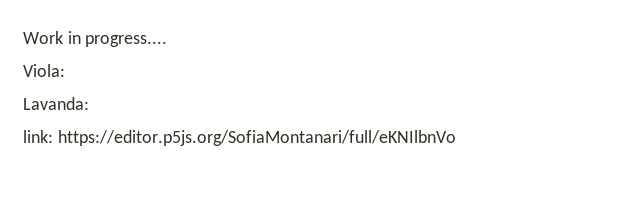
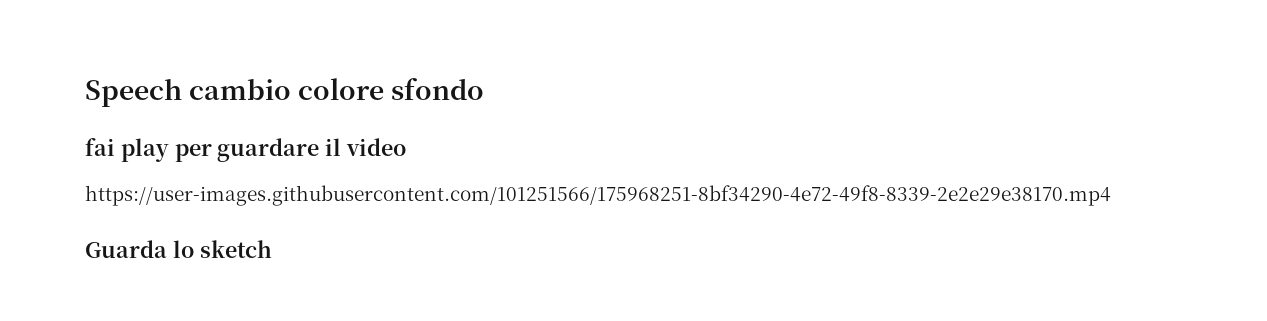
[23,31,168,47] [23,64,65,77] [23,97,89,110] [23,130,456,146] Work in progress.... // Viola: // Lavanda: // link: https://editor.p5js.org/SofiaMontanari/full/eKNIlbnVo -> [85,78,485,107] [85,138,407,162] [85,185,1111,206] [85,240,272,258] Speech cambio colore sfondo // fai play per guardare il video // https://user-images.githubusercontent.com/101251566/175968251-8bf34290-4e72-49f8-8339-2e2e29e38170.mp4 // Guarda lo sketch

